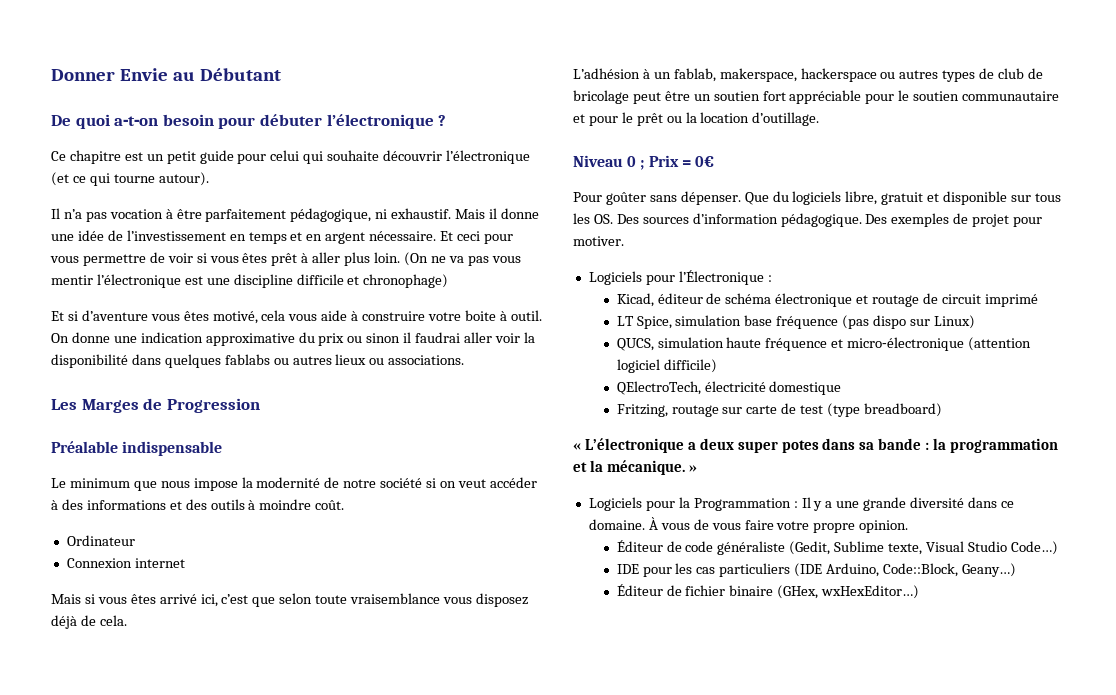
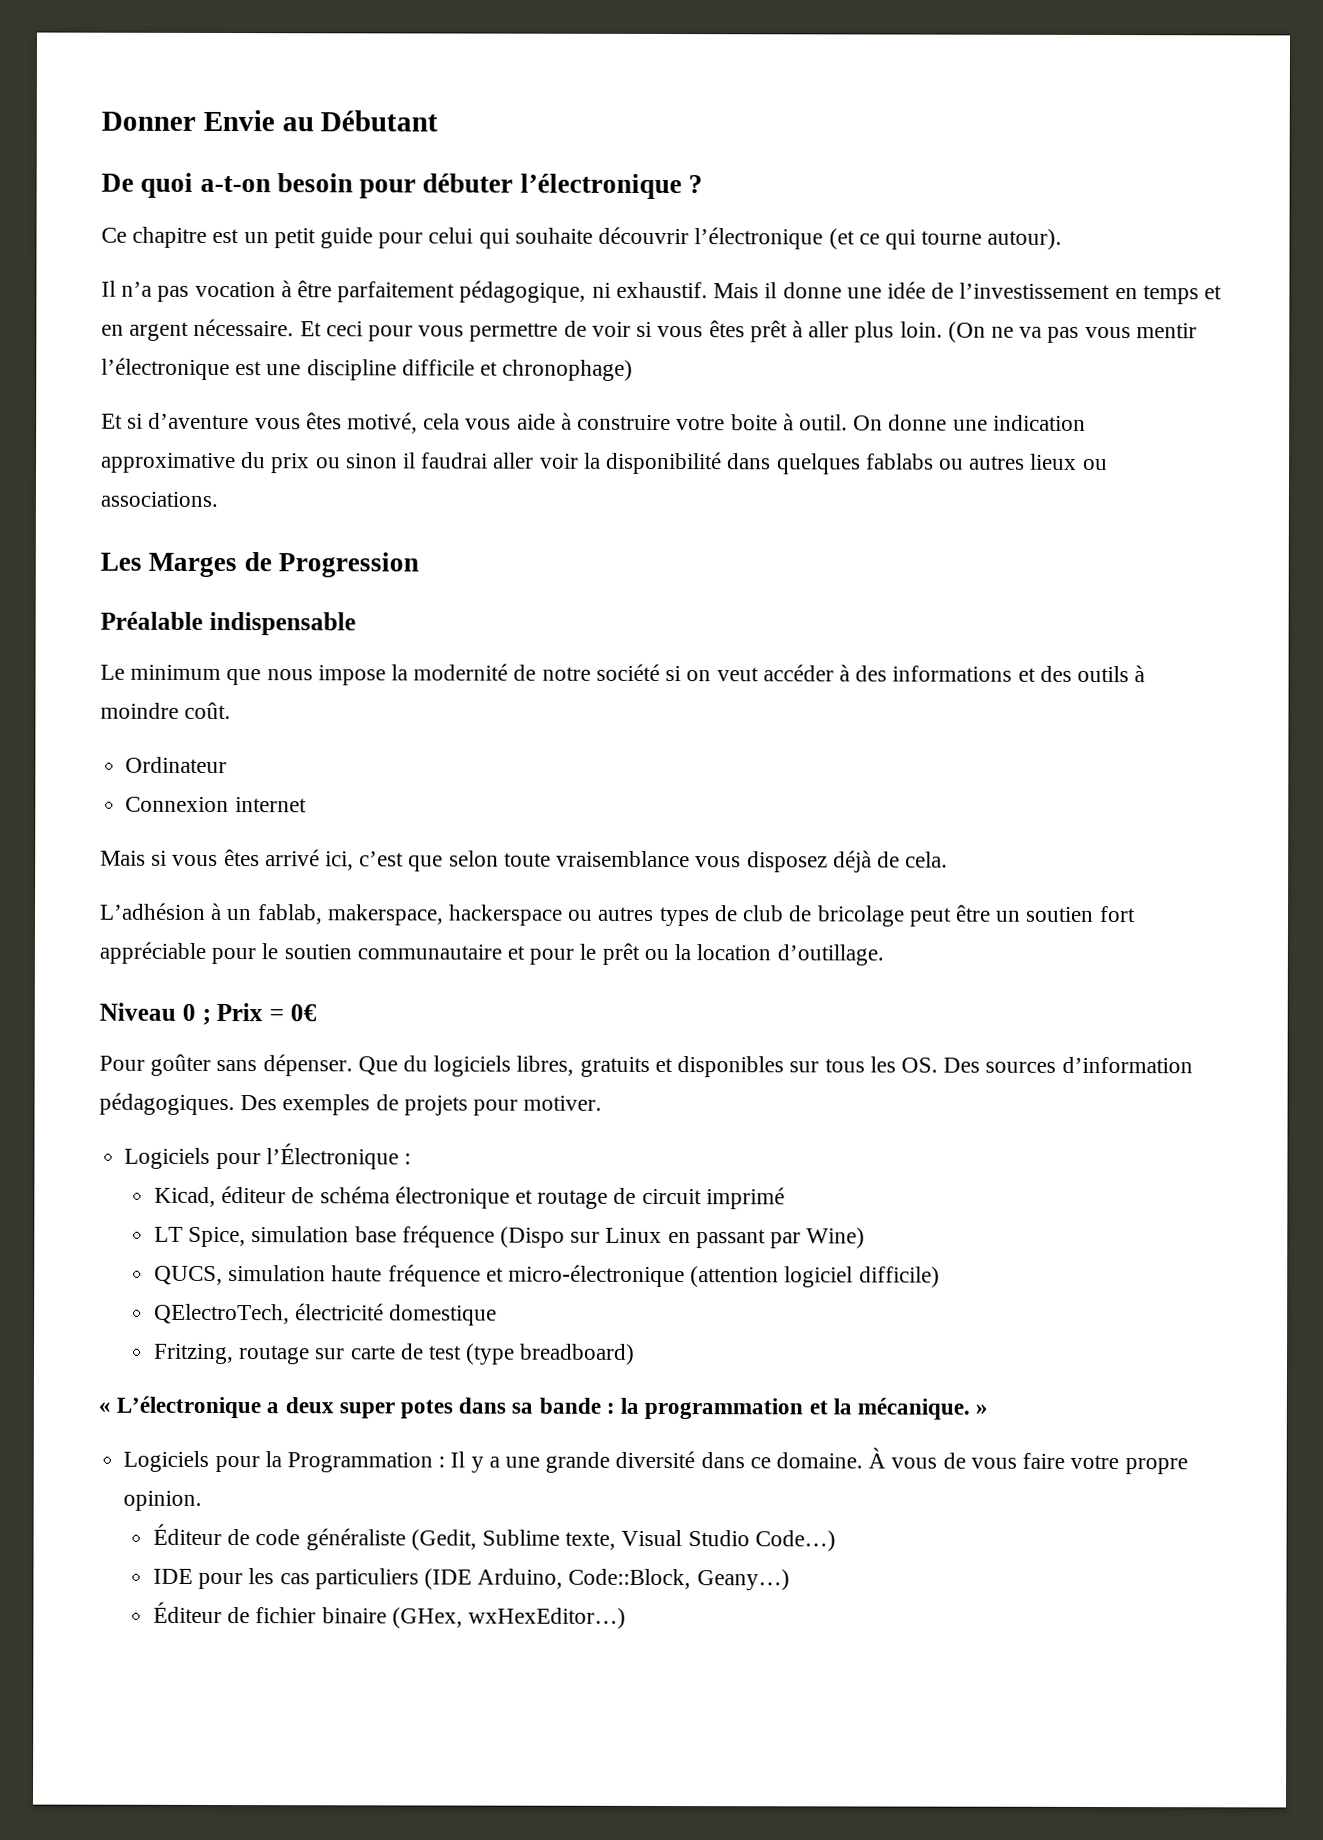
[845,191,1008,205] libre, gratuit et disponible -> [516,1055,785,1078] libres, gratuits et disponibles
[780,213,862,227] pédagogique. -> [99,1092,235,1116] pédagogiques.
[972,214,1010,227] projet -> [403,1095,468,1116] projets
[842,315,975,329] (pas dispo sur Linux) -> [500,1226,866,1249] (Dispo sur Linux en passant par Wine)

